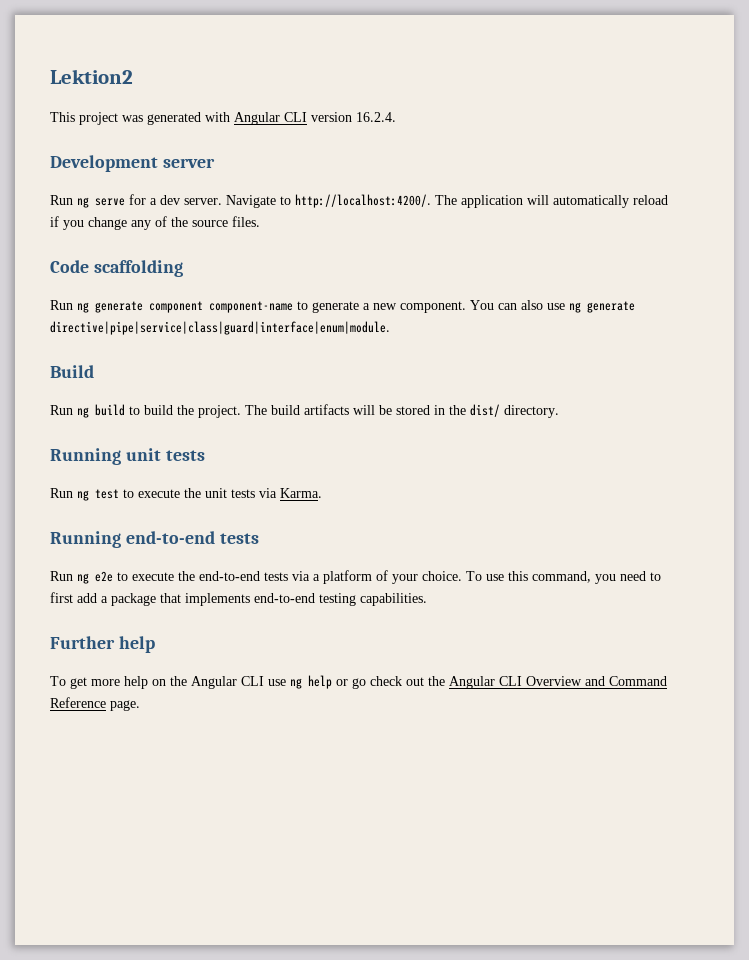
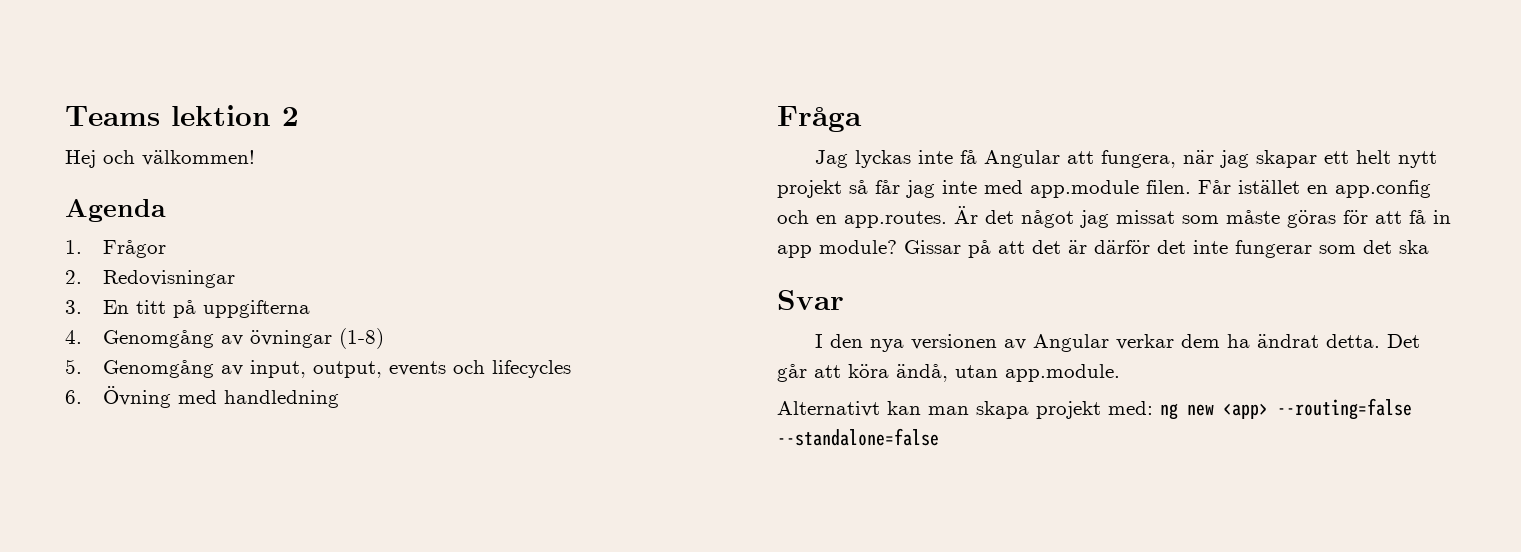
[50,69,133,84] [50,112,396,125] [50,155,215,172] [50,194,668,208] [50,216,260,230] [50,260,183,277] [50,300,635,313] [50,321,390,335] [50,365,94,378] [50,404,559,418] [50,448,205,465] [50,488,322,501] [50,531,259,548] [50,570,661,584] [50,592,427,606] [50,636,155,653] [50,675,667,689] [50,697,140,711] Lektion2 // This project was generated with Angular CLI version 16.2.4. // Development server // Run ng serve for a dev server. Navigate to http://localhost:4200/. The application will automatically reload if you change any of the source files. // Code scaffolding // Run ng generate component component-name to generate a new component. You can also use ng generate directive|pipe|service|class|guard|interface|enum|module. // Build // Run ng build to build the project. The build artifacts will be stored in the dist/ directory. // Running unit tests // Run ng test to execute the unit tests via Karma. // Running end-to-end tests // Run ng e2e to execute the end-to-end tests via a platform of your choice. To use this command, you need to first add a package that implements end-to-end testing capabilities. // Further help // To get more help on the Angular CLI use ng help or go check out the Angular CLI Overview and Command Reference page. -> [65,105,299,126] [65,150,255,168] [65,199,166,222] [65,240,167,258] [65,270,236,288] [65,300,311,318] [65,328,385,349] [65,359,572,378] [65,386,340,408] [777,106,862,132] [815,150,1438,168] [777,180,1431,198] [777,206,1451,228] [777,240,1429,258] [777,290,844,310] [815,334,1421,352] [777,364,1120,382] [777,398,1412,420] [777,428,939,446] Teams lektion 2 // Hej och välkommen! // Agenda // 1. Frågor // 2. Redovisningar // 3. En titt på uppgifterna // 4. Genomgång av övningar (1-8) // 5. Genomgång av input, output, events och lifecycles // 6. Övning med handledning // Fråga // Jag lyckas inte få Angular att fungera, när jag skapar ett helt nytt projekt så får jag inte med app.module filen. Får istället en app.config och en app.routes. Är det något jag missat som måste göras för att få in app module? Gissar på att det är därför det inte fungerar som det ska // Svar // I den nya versionen av Angular verkar dem ha ändrat detta. Det går att köra ändå, utan app.module. // Alternativt kan man skapa projekt med: ng new <app> --routing=false --standalone=false

